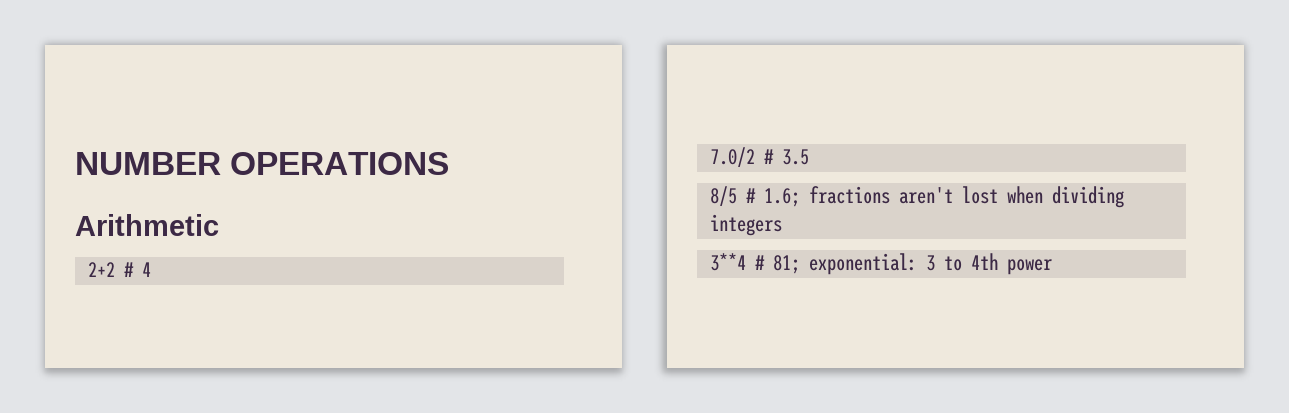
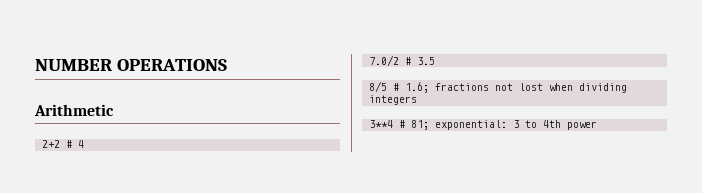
[898,187,953,204] aren't -> [495,83,514,91] not

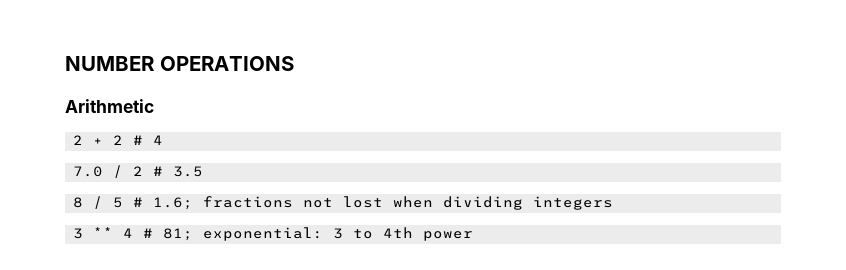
[42,140,61,148] 2+2 -> [72,135,123,145] 2 + 2
[369,55,400,66] 7.0/2 -> [72,165,143,178] 7.0 / 2
[369,81,388,92] 8/5 -> [72,196,123,209] 8 / 5
[369,120,394,128] 3**4 -> [72,227,133,239] 3 ** 4

